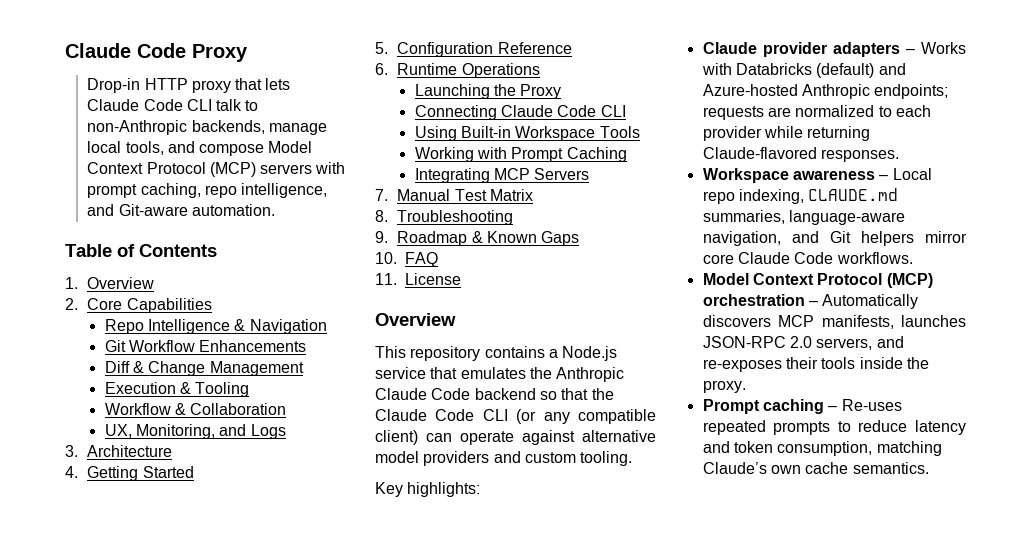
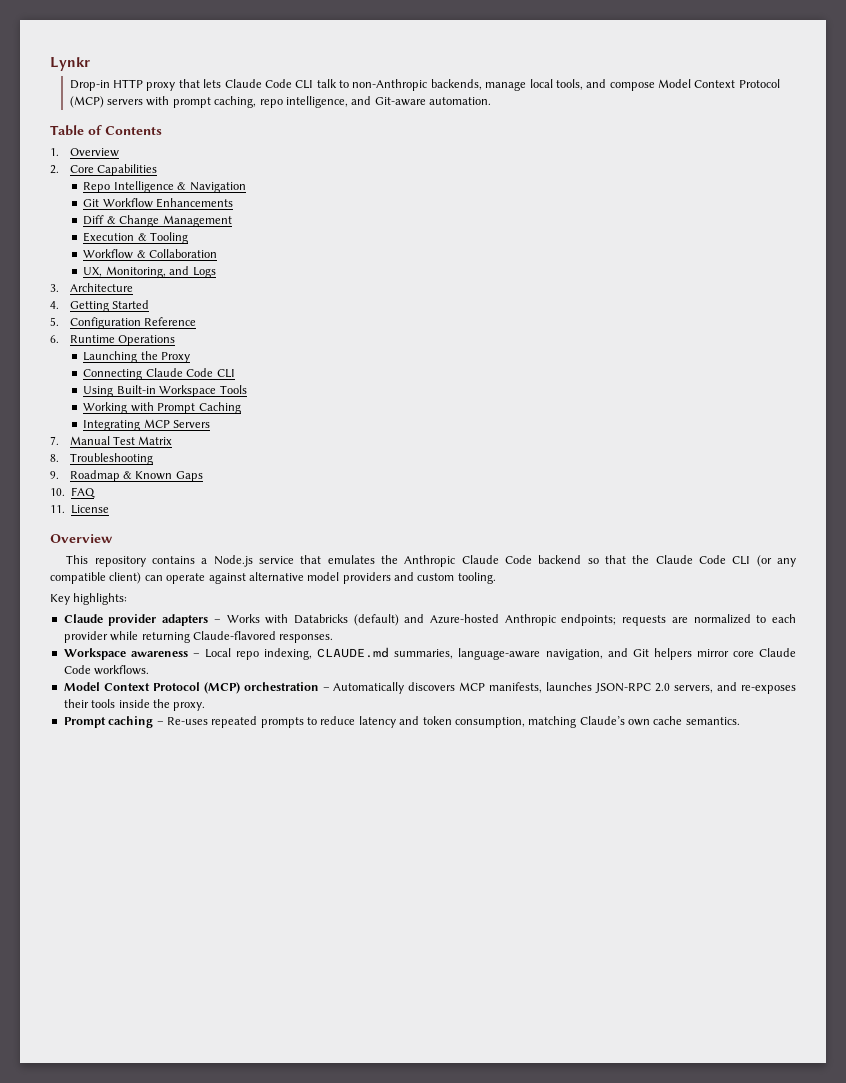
[65,43,248,62] Claude Code Proxy -> [50,57,90,71] Lynkr

